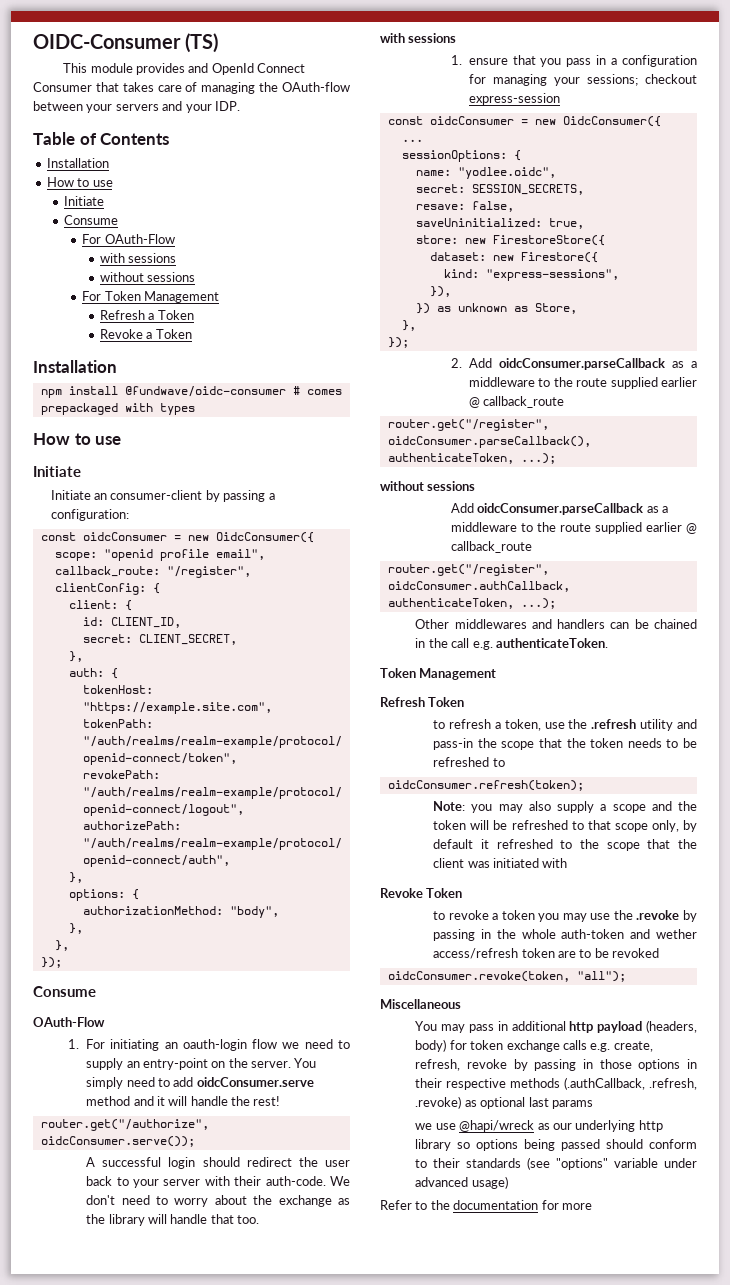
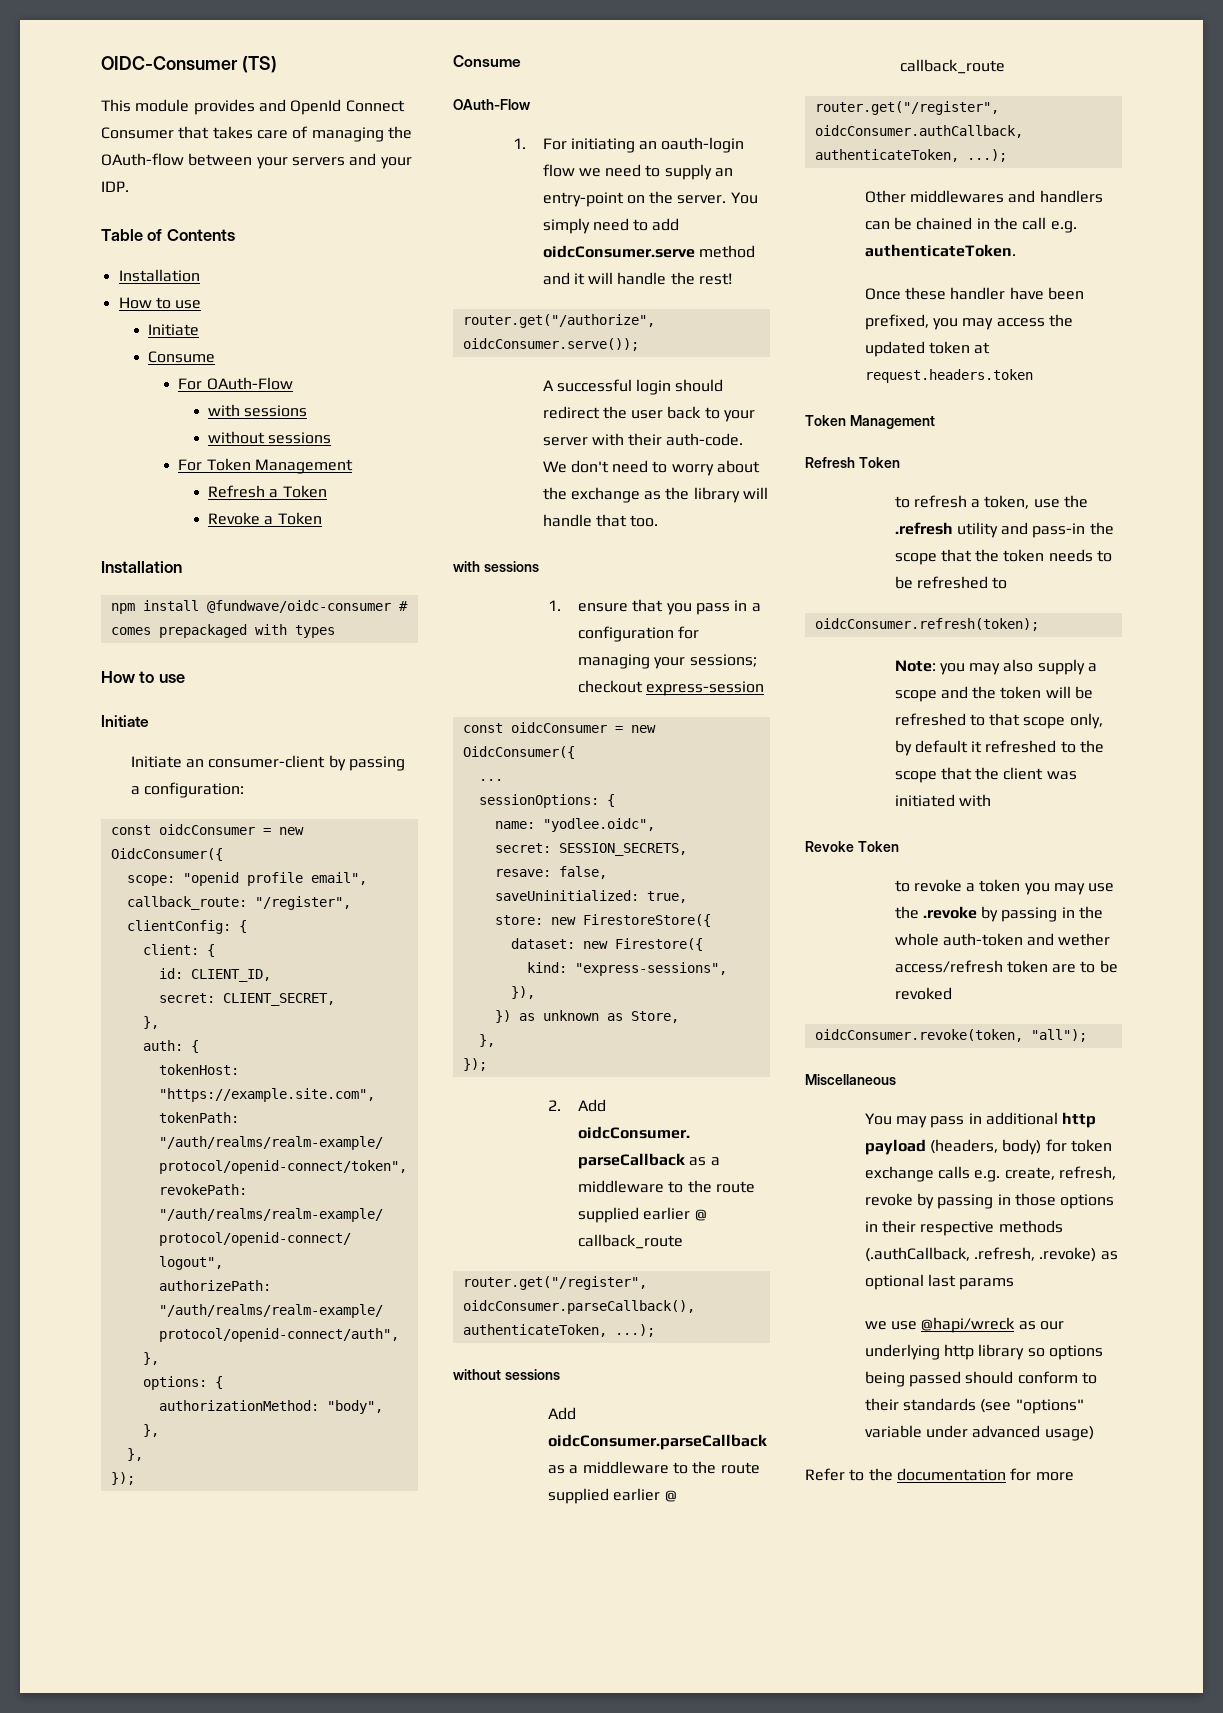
(608, 643) none -> [864,287,1084,300] [864,314,1073,330] [864,341,991,357] [864,369,1033,383] // Once these handler have been prefixed, you may access the updated token at request.headers.token

